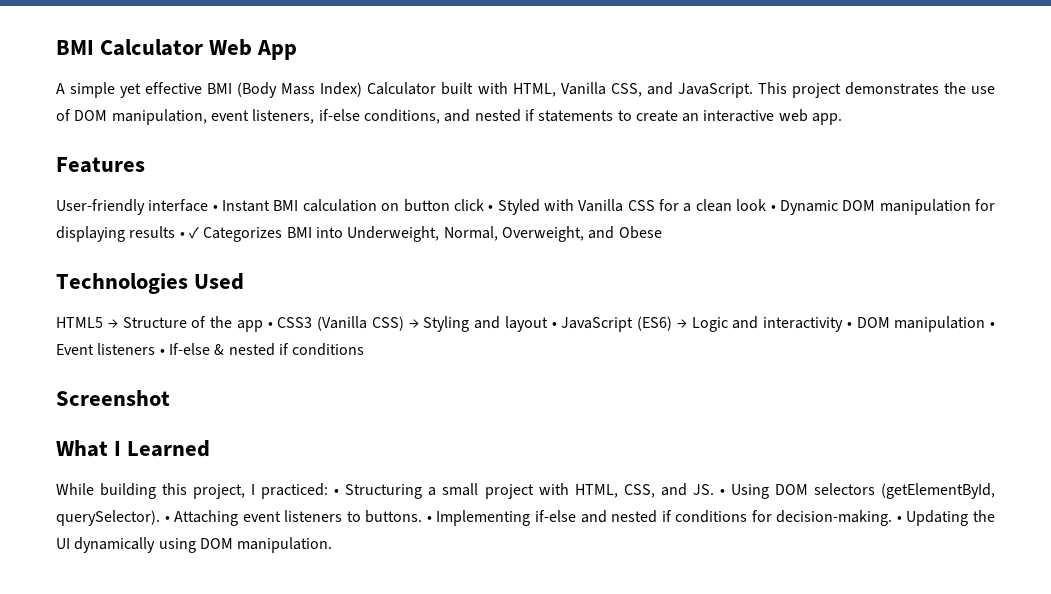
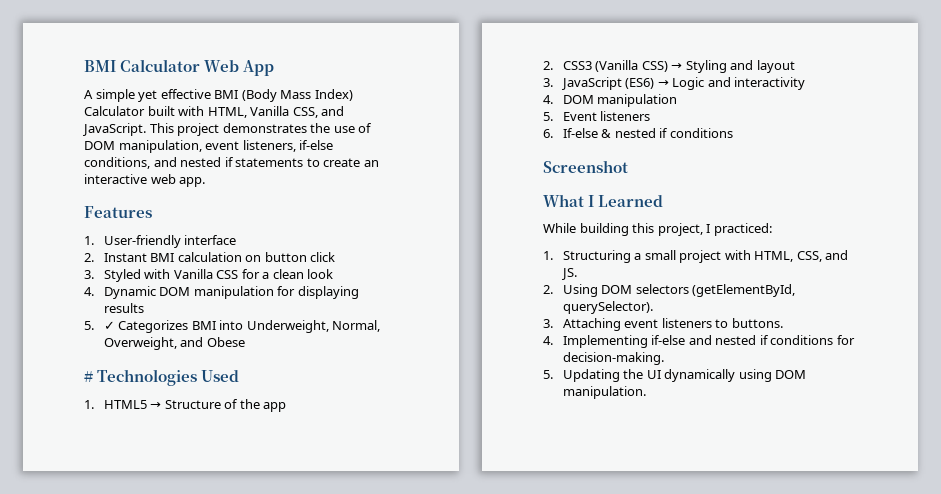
(145, 165) none -> [84,236,94,245] 1.
[212,205,218,211] • -> [84,253,94,262] // 2.
[488,205,494,211] • -> [84,270,94,279] // 3.
[770,205,776,211] • -> [84,287,94,296] // 4.
[179,232,185,238] • -> [84,321,94,330] // 5.
(662, 232) none -> [84,371,93,382] #
(245, 281) none -> [84,400,94,409] 1.
[267,322,273,328] • -> [543,61,553,70] // 2.
[551,322,557,328] • -> [543,78,553,87] // 3.
[846,316,995,332] • DOM manipulation • -> [543,94,678,107] [543,112,553,121] // 4. DOM manipulation // 5.
[159,349,165,355] • -> [543,129,553,138] // 6.
[334,489,340,495] • -> [543,251,553,260] // 1.
[719,489,725,495] • -> [543,285,553,294] // 2.
[164,516,170,522] • -> [543,319,553,328] // 3.
[426,516,432,522] • -> [543,336,553,345] // 4.
[896,516,902,522] • -> [543,370,553,379] // 5.

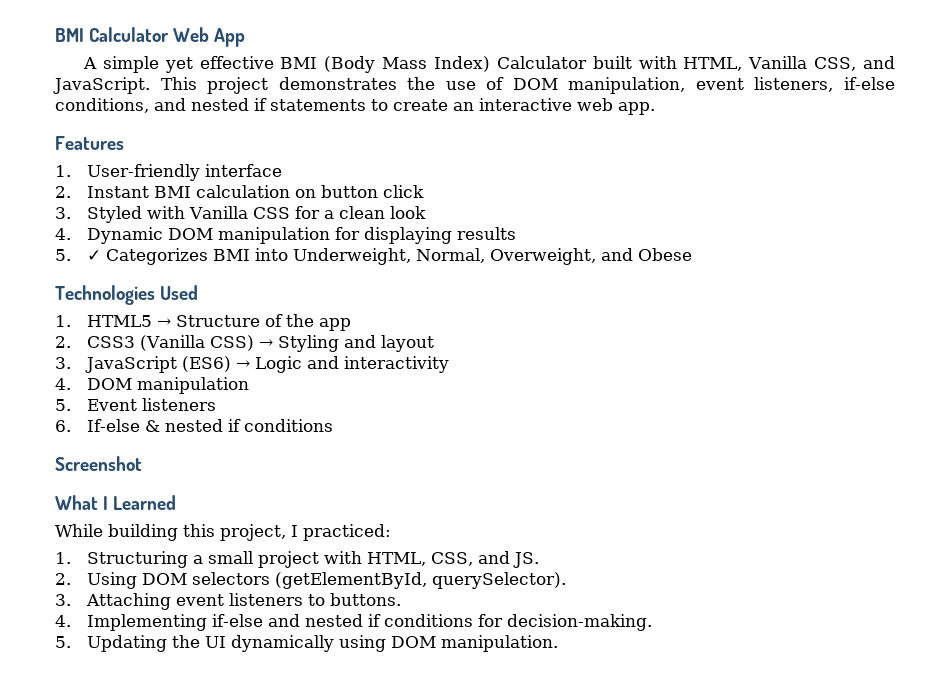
[84,371,93,382] # -> (693, 254) none

